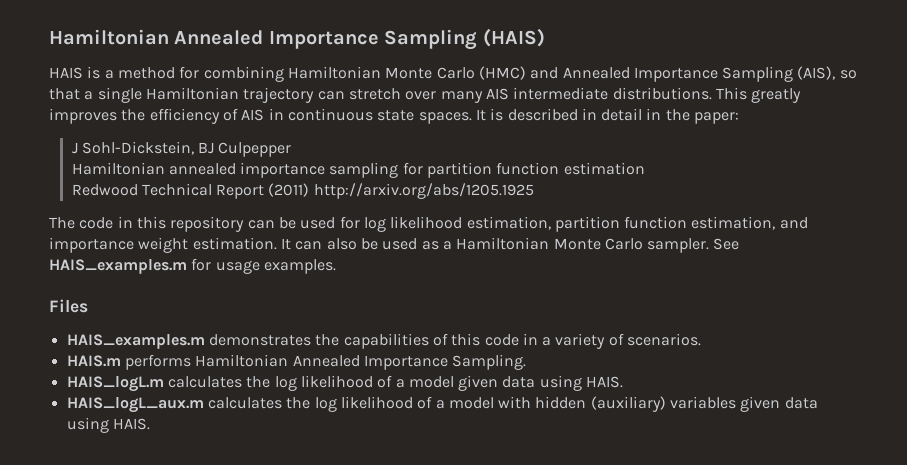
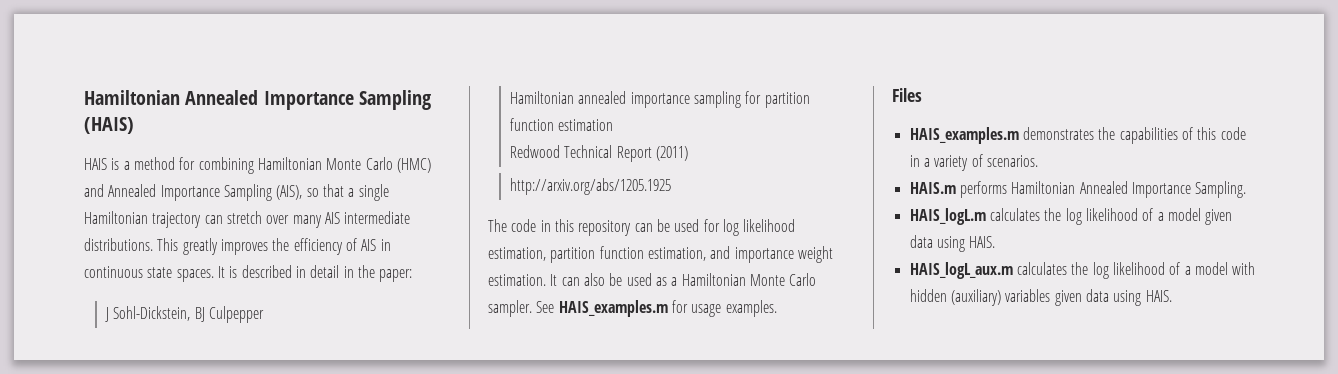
(310, 190) none -> (689, 153) //

